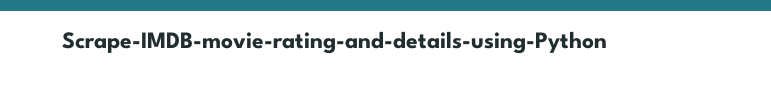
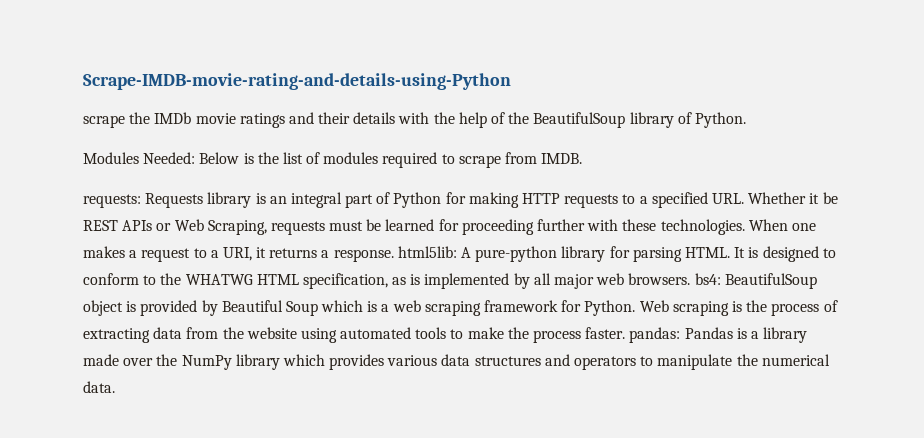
(607, 42) none -> [83,112,746,128] [83,152,583,168] [83,192,838,208] [83,219,816,235] [83,246,836,262] [83,273,817,289] [83,300,838,316] [83,327,808,343] [83,354,830,370] [83,381,115,393] // scrape the IMDb movie ratings and their details with the help of the BeautifulSoup library of Python. // Modules Needed: Below is the list of modules required to scrape from IMDB. // requests: Requests library is an integral part of Python for making HTTP requests to a specified URL. Whether it be REST APIs or Web Scraping, requests must be learned for proceeding further with these technologies. When one makes a request to a URI, it returns a response. html5lib: A pure-python library for parsing HTML. It is designed to conform to the WHATWG HTML specification, as is implemented by all major web browsers. bs4: BeautifulSoup object is provided by Beautiful Soup which is a web scraping framework for Python. Web scraping is the process of extracting data from the website using automated tools to make the process faster. pandas: Pandas is a library made over the NumPy library which provides various data structures and operators to manipulate the numerical data.

